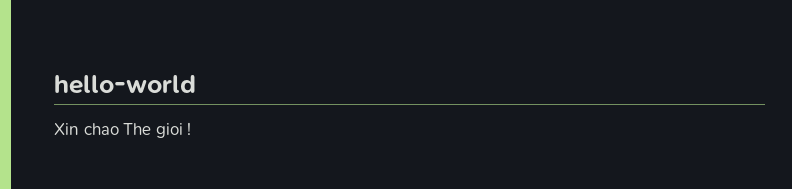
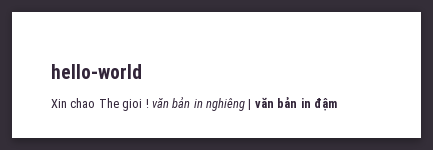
(192, 128) none -> [151,97,337,111] văn bản in nghiêng | văn bản in đậm

